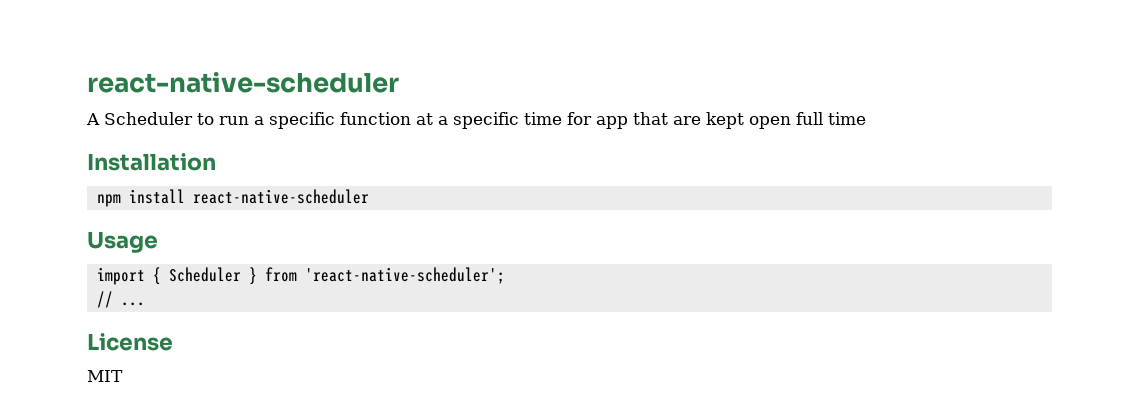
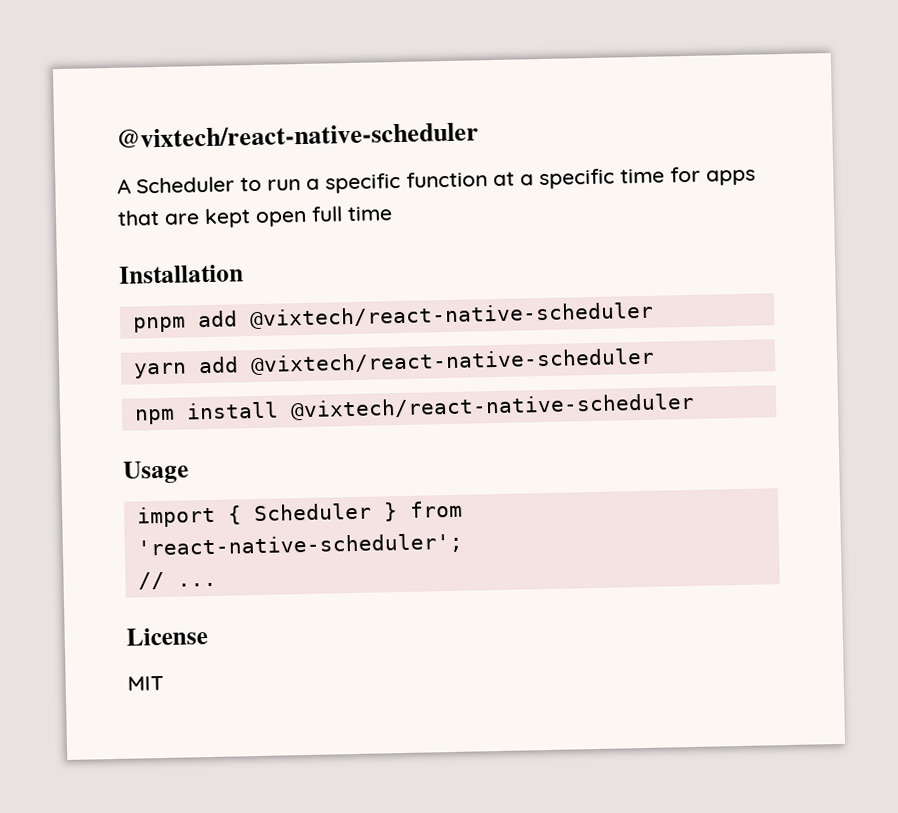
[87,72,399,93] react-native-scheduler -> [116,122,479,148] @vixtech/react-native-scheduler
[596,116,628,129] app -> [706,169,756,186] apps
(216, 162) none -> [132,301,654,333] [133,347,655,379] // pnpm add @vixtech/react-native-scheduler // yarn add @vixtech/react-native-scheduler
[192,189,369,204] react-native-scheduler -> [289,392,695,421] @vixtech/react-native-scheduler

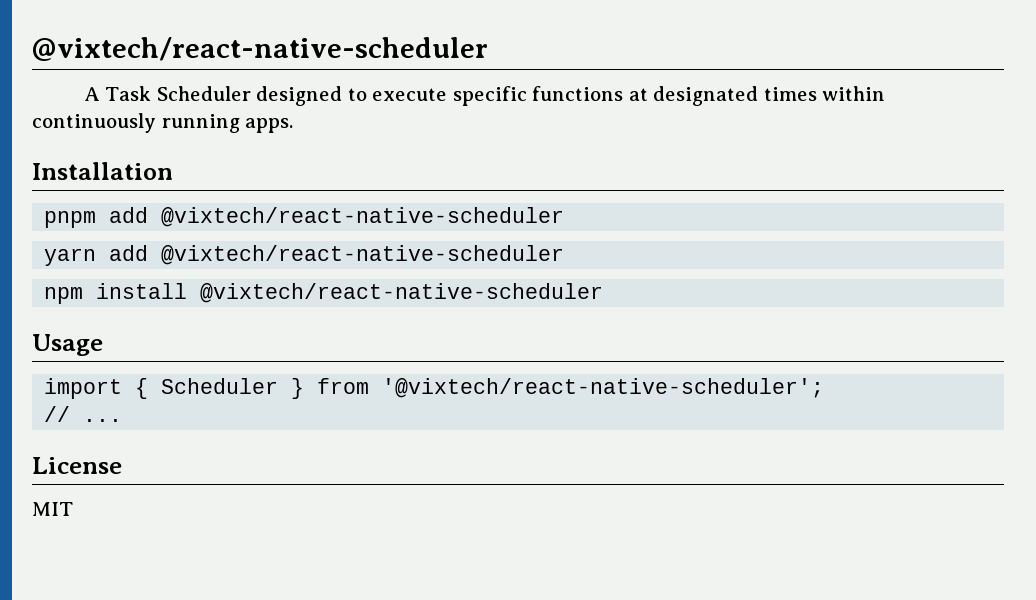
[136,166,756,194] [117,206,393,229] Scheduler to run a specific function at a specific time for apps that are kept open full time -> [105,86,886,106] [32,113,294,133] Task Scheduler designed to execute specific functions at designated times within continuously running apps.
[136,532,464,559] 'react-native-scheduler'; -> [382,378,825,398] '@vixtech/react-native-scheduler';

